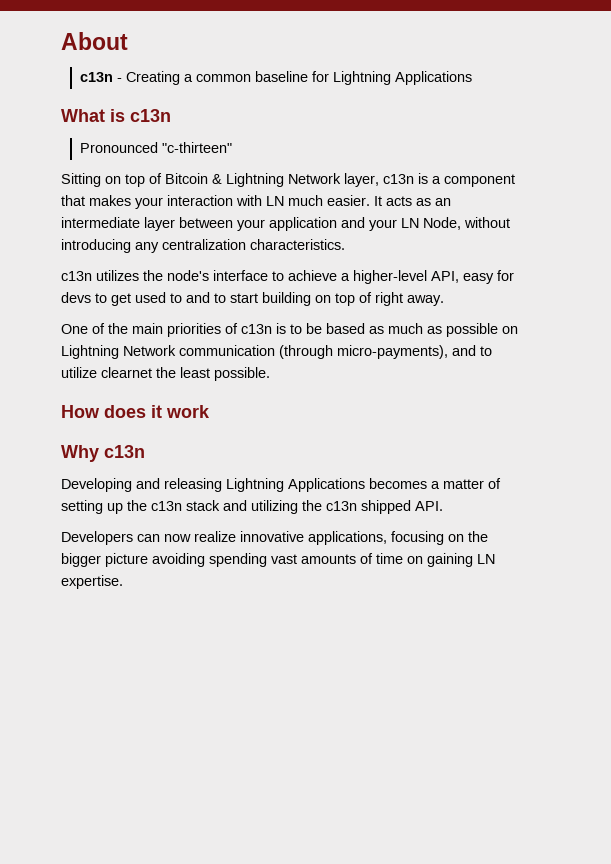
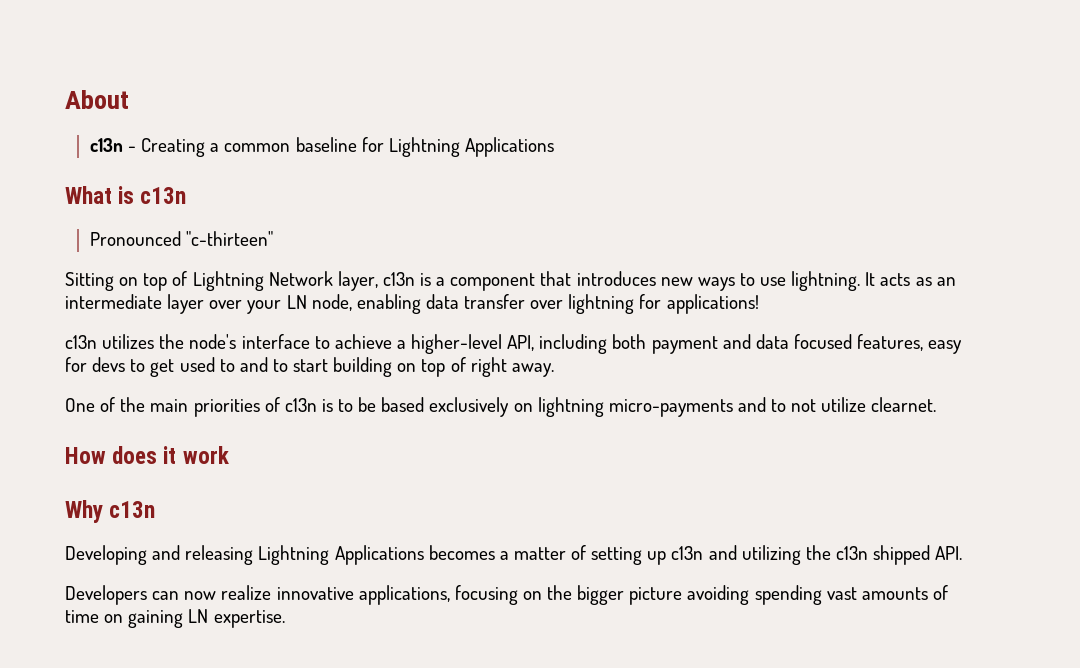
[165,173,222,184] Bitcoin & -> (188, 278) none
[89,195,370,209] makes your interaction with LN much easier. -> [576,271,861,291] introduces new ways to use lightning.
[179,217,510,231] [61,239,345,253] between your application and your LN Node, without introducing any centralization characteristics. -> [209,294,759,314] over your LN node, enabling data transfer over lightning for applications!
(459, 277) none -> [539,334,924,354] including both payment and data focused features,
[369,323,518,337] [61,345,492,359] [61,367,270,381] as much as possible on Lightning Network communication (through micro-payments), and to utilize clearnet the least possible. -> [429,397,937,417] exclusively on lightning micro-payments and to not utilize clearnet.
[127,500,220,511] the c13n stack -> [671,546,704,560] c13n

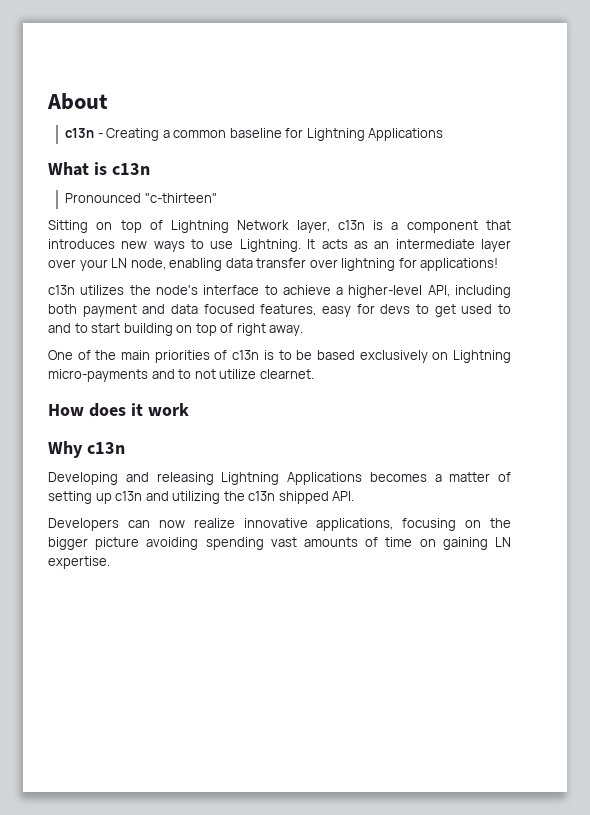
[791,271,861,291] lightning. -> [239,239,301,252] Lightning.
[537,397,604,417] lightning -> [452,350,511,363] Lightning

